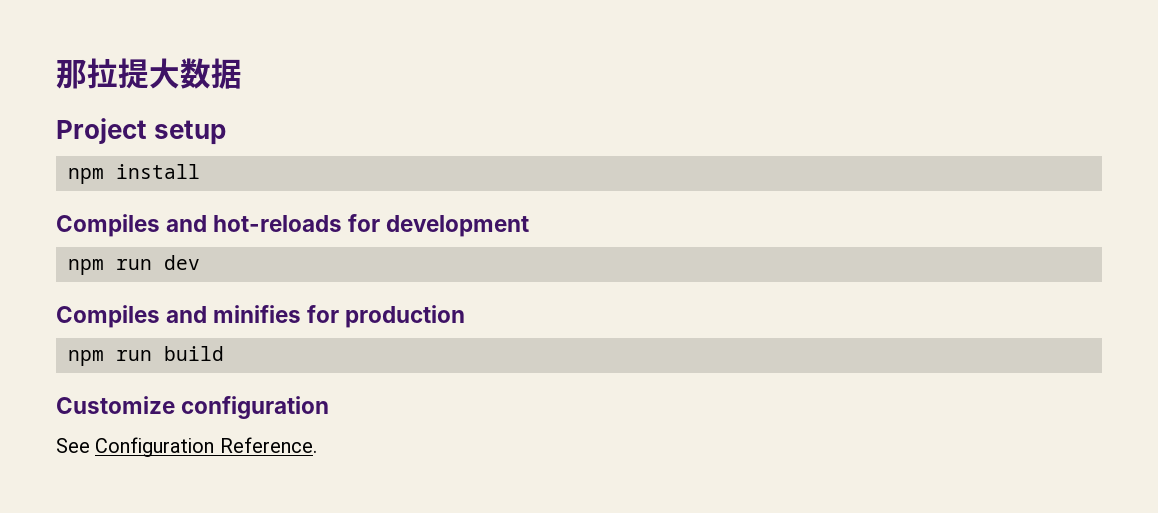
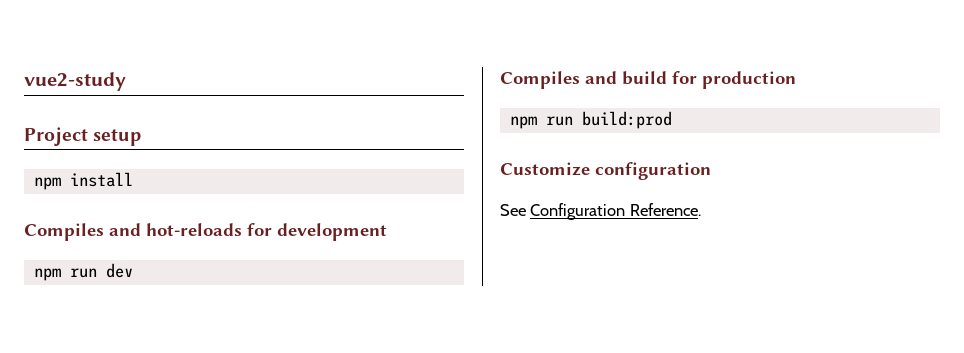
[56,58,242,89] 那拉提大数据 -> [24,72,126,91] vue2-study
[213,305,302,323] minifies -> [622,71,667,85] build
[164,346,224,361] build -> [581,111,672,129] build:prod

